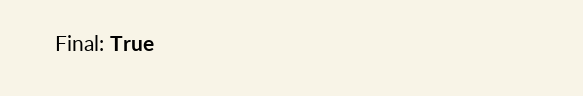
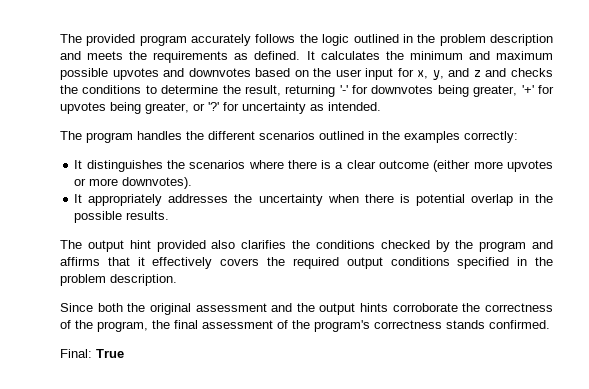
(55, 43) none -> [60,34,554,46] [60,51,553,63] [60,68,554,80] [60,85,554,97] [60,102,381,114] [60,131,518,143] [74,160,553,172] [74,177,193,189] [74,194,553,206] [74,211,170,223] [60,240,553,252] [60,257,553,269] [60,274,177,286] [60,303,553,315] [60,320,550,332] The provided program accurately follows the logic outlined in the problem description and meets the requirements as defined. It calculates the minimum and maximum possible upvotes and downvotes based on the user input for x, y, and z and checks the conditions to determine the result, returning '-' for downvotes being greater, '+' for upvotes being greater, or '?' for uncertainty as intended. // The program handles the different scenarios outlined in the examples correctly: // It distinguishes the scenarios where there is a clear outcome (either more upvotes or more downvotes). // It appropriately addresses the uncertainty when there is potential overlap in the possible results. // The output hint provided also clarifies the conditions checked by the program and affirms that it effectively covers the required output conditions specified in the problem description. // Since both the original assessment and the output hints corroborate the correctness of the program, the final assessment of the program's correctness stands confirmed. //

